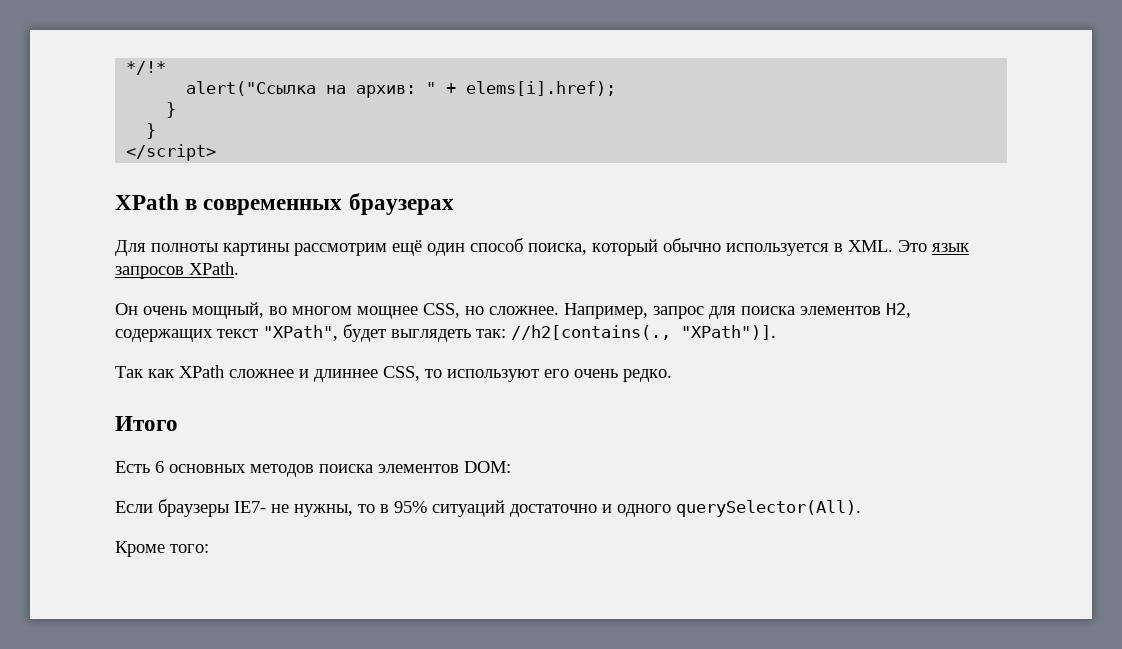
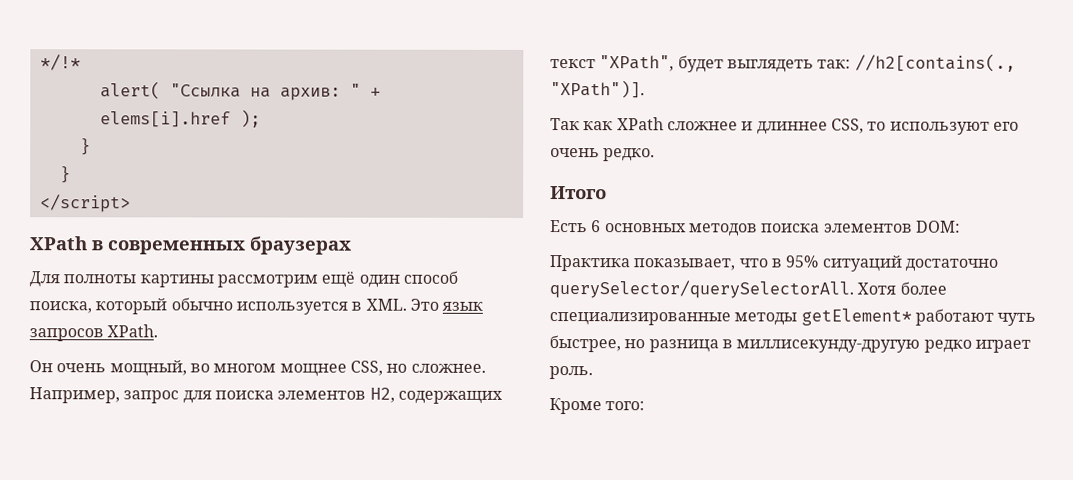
[186,81,317,96] alert("Ссылка -> [99,81,241,100] alert( "Ссылка
[466,81,617,96] elems[i].href); -> [99,109,261,128] elems[i].href );
[115,499,861,517] Если браузеры IE7- не нужны, то в 95% ситуаций достаточно и одного querySelector(All). -> [549,255,998,272] [549,280,947,299] [549,308,1037,326] [549,335,1031,353] [549,366,593,380] Практика показывает, что в 95% ситуаций достаточно querySelector/querySelectorAll. Хотя более специализированные методы getElement* работают чуть быстрее, но разница в миллисекунду-другую редко играет роль.

